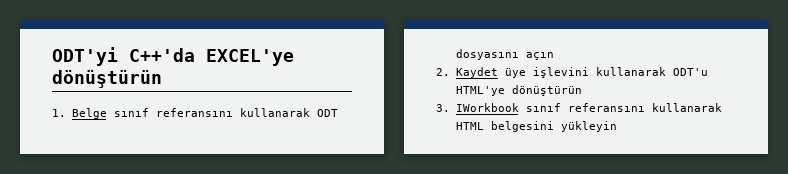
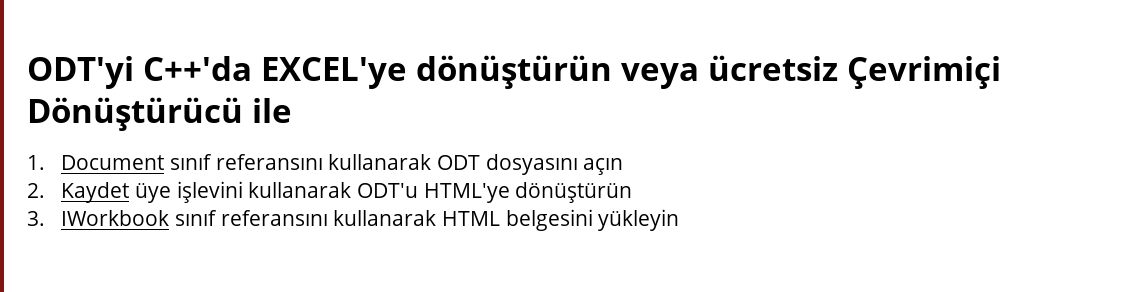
(162, 79) none -> [620,55,1001,89] [27,97,292,131] veya ücretsiz Çevrimiçi Dönüştürücü ile
[71,108,107,119] Belge -> [61,155,165,170] Document

